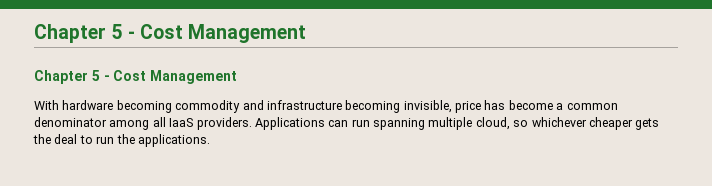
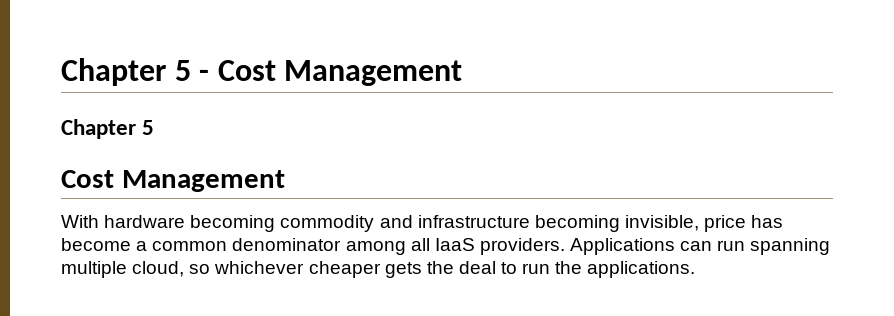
[103,75,110,81] - -> (155, 127) //

